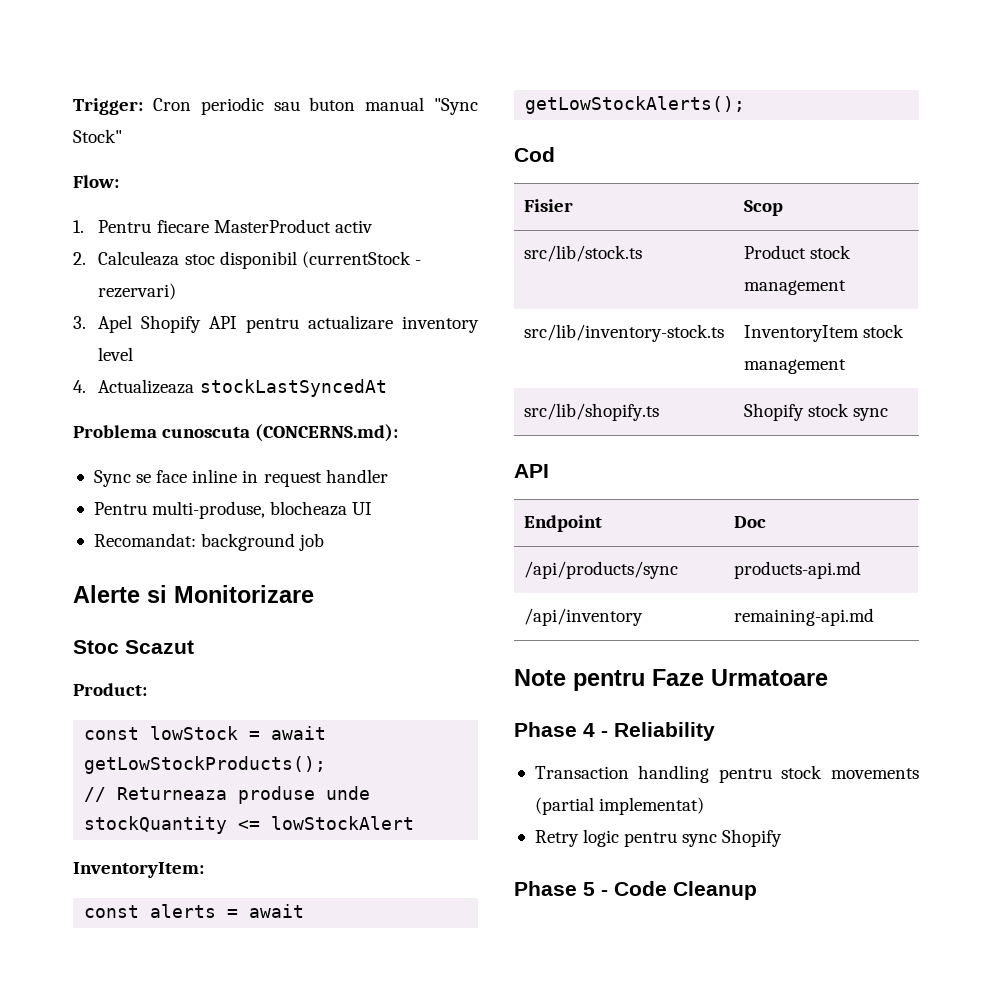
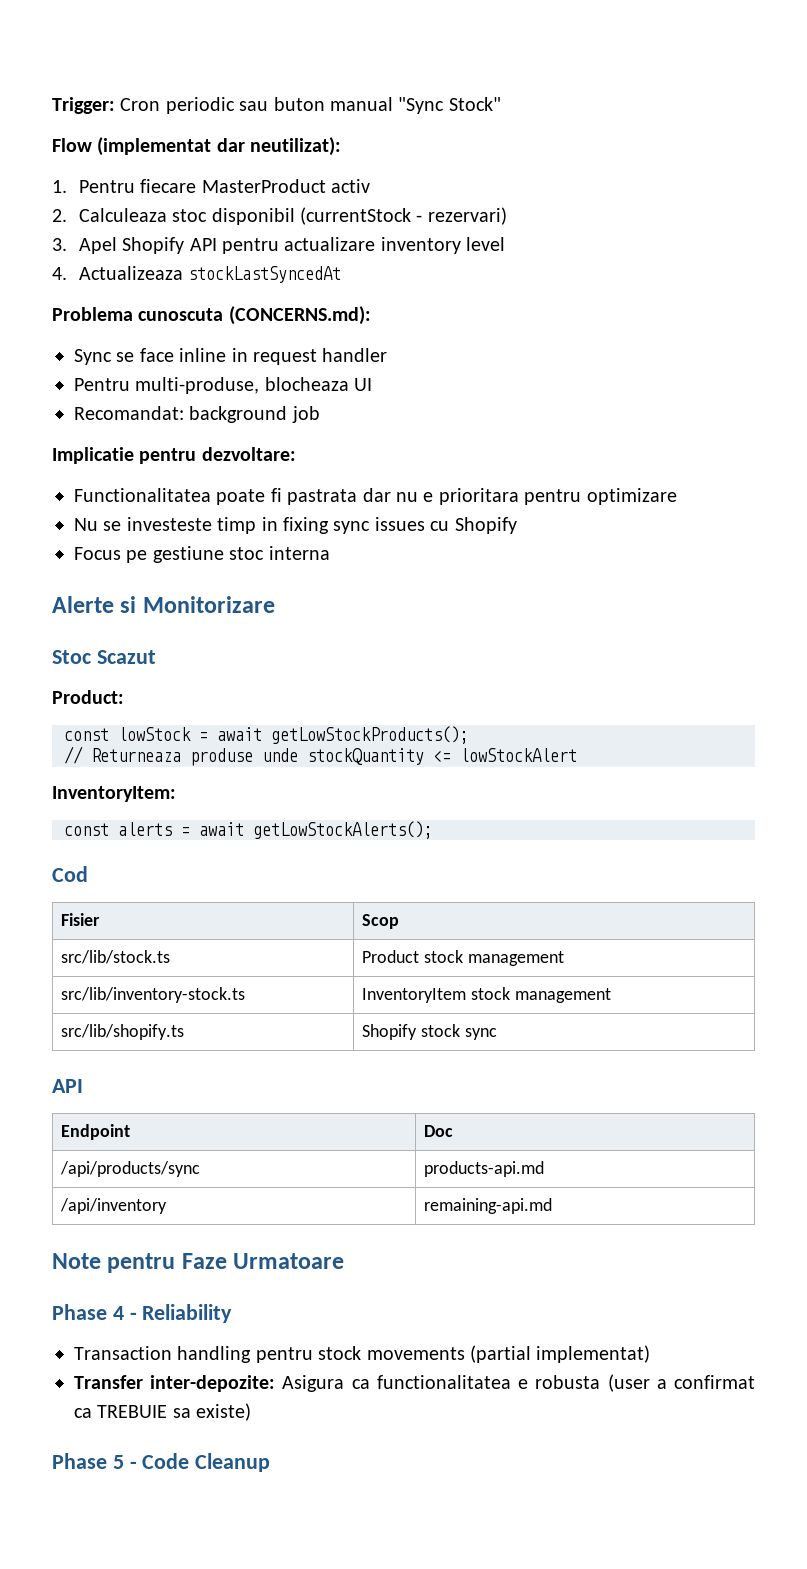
[73,175,119,188] Flow: -> [52,137,342,156] Flow (implementat dar neutilizat):
(325, 542) none -> [52,447,296,464] [74,488,677,505] [74,517,517,534] [74,546,330,563] // Implicatie pentru dezvoltare: // Functionalitatea poate fi pastrata dar nu e prioritara pentru optimizare // Nu se investeste timp in fixing sync issues cu Shopify // Focus pe gestiune stoc interna
[534,829,783,847] Retry logic pentru sync Shopify -> [74,1374,755,1392] [74,1403,252,1421] Transfer inter-depozite: Asigura ca functionalitatea e robusta (user a confirmat ca TREBUIE sa existe)

